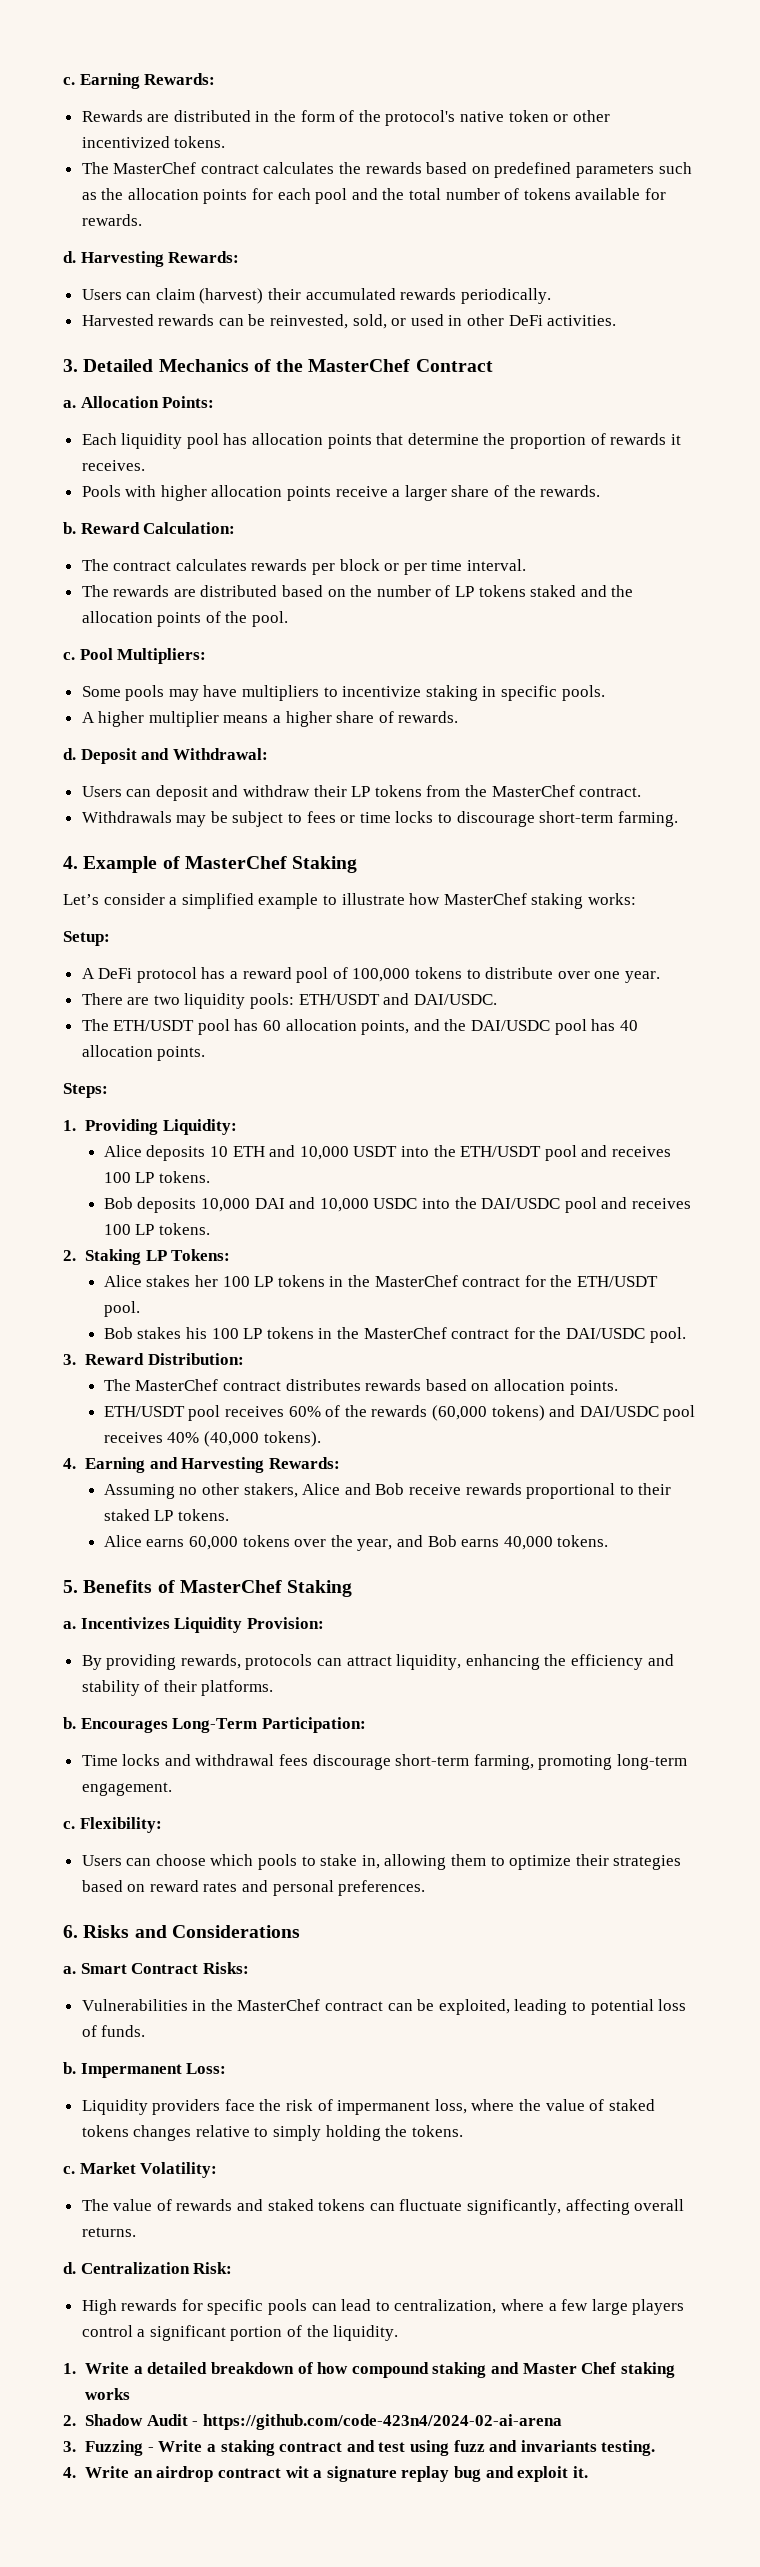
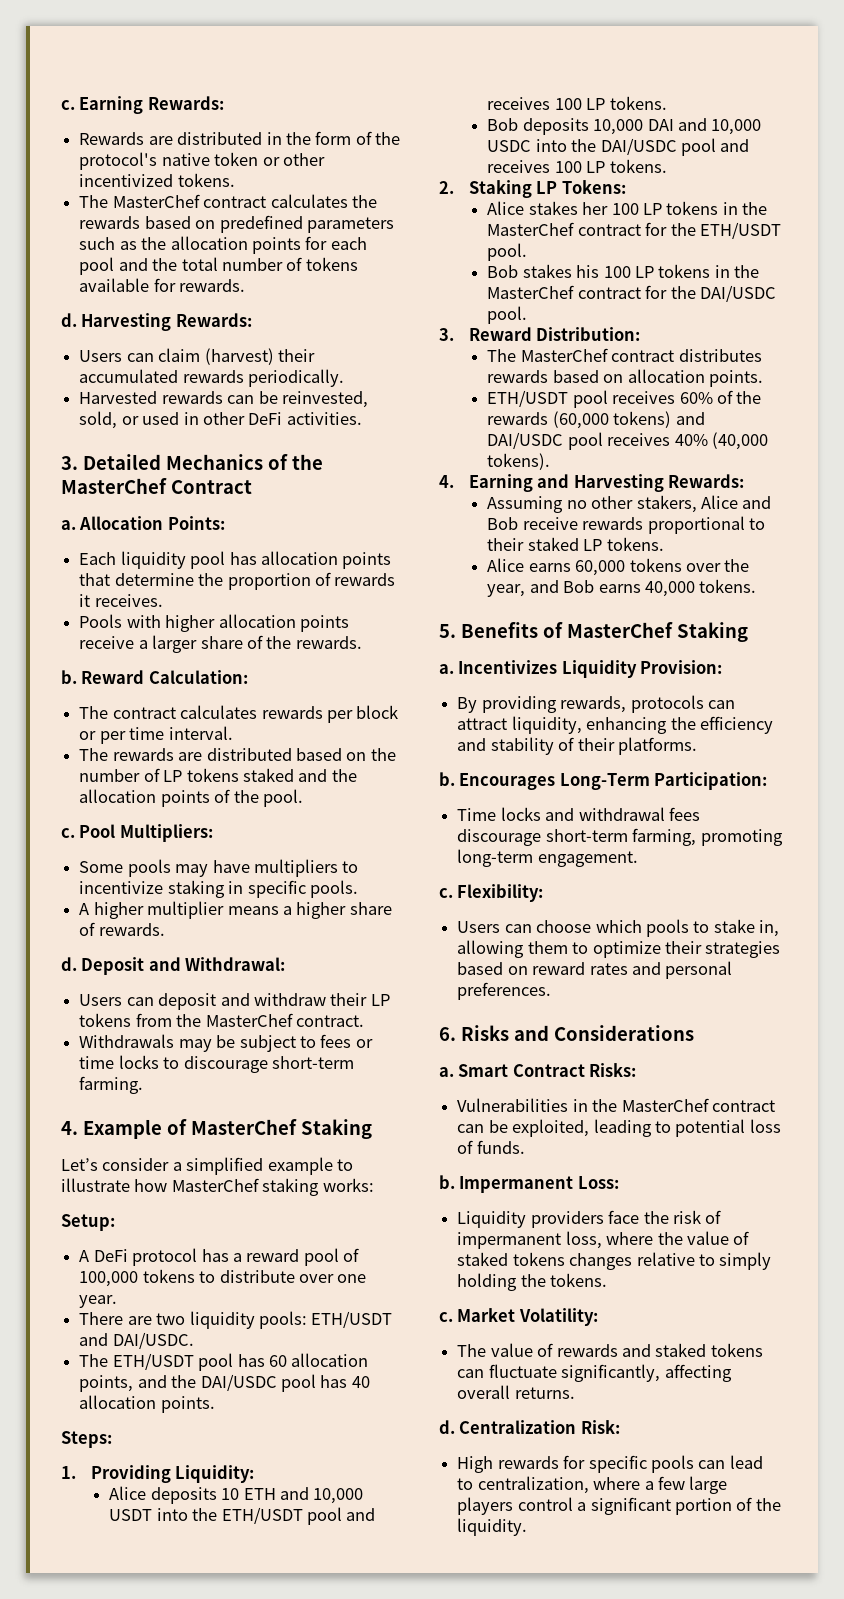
[63,2362,675,2378] [85,2388,131,2400] [63,2414,562,2430] [63,2440,656,2456] [63,2466,588,2482] // 1. Write a detailed breakdown of how compound staking and Master Chef staking works // 2. Shadow Audit - https://github.com/code-423n4/2024-02-ai-arena // 3. Fuzzing - Write a staking contract and test using fuzz and invariants testing. // 4. Write an airdrop contract wit a signature replay bug and exploit it. -> (528, 1527) none

